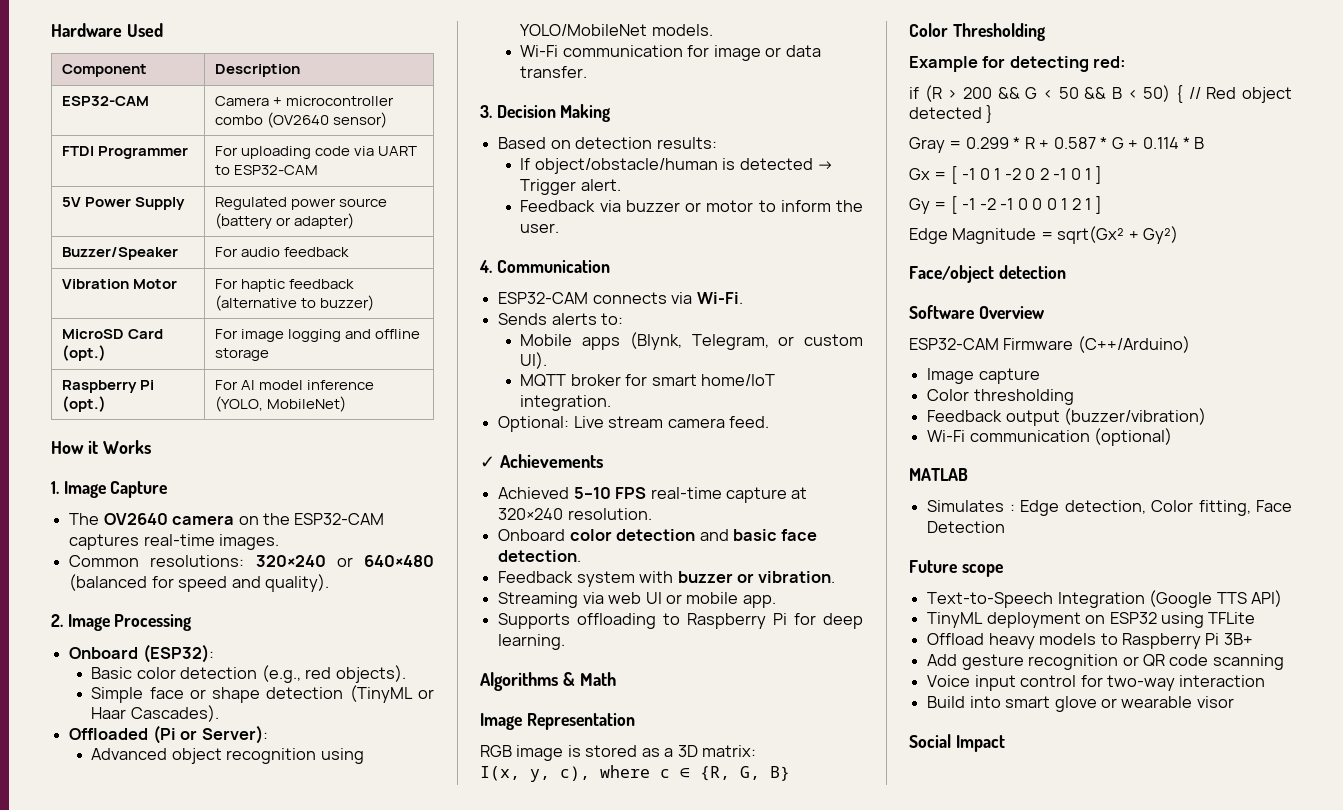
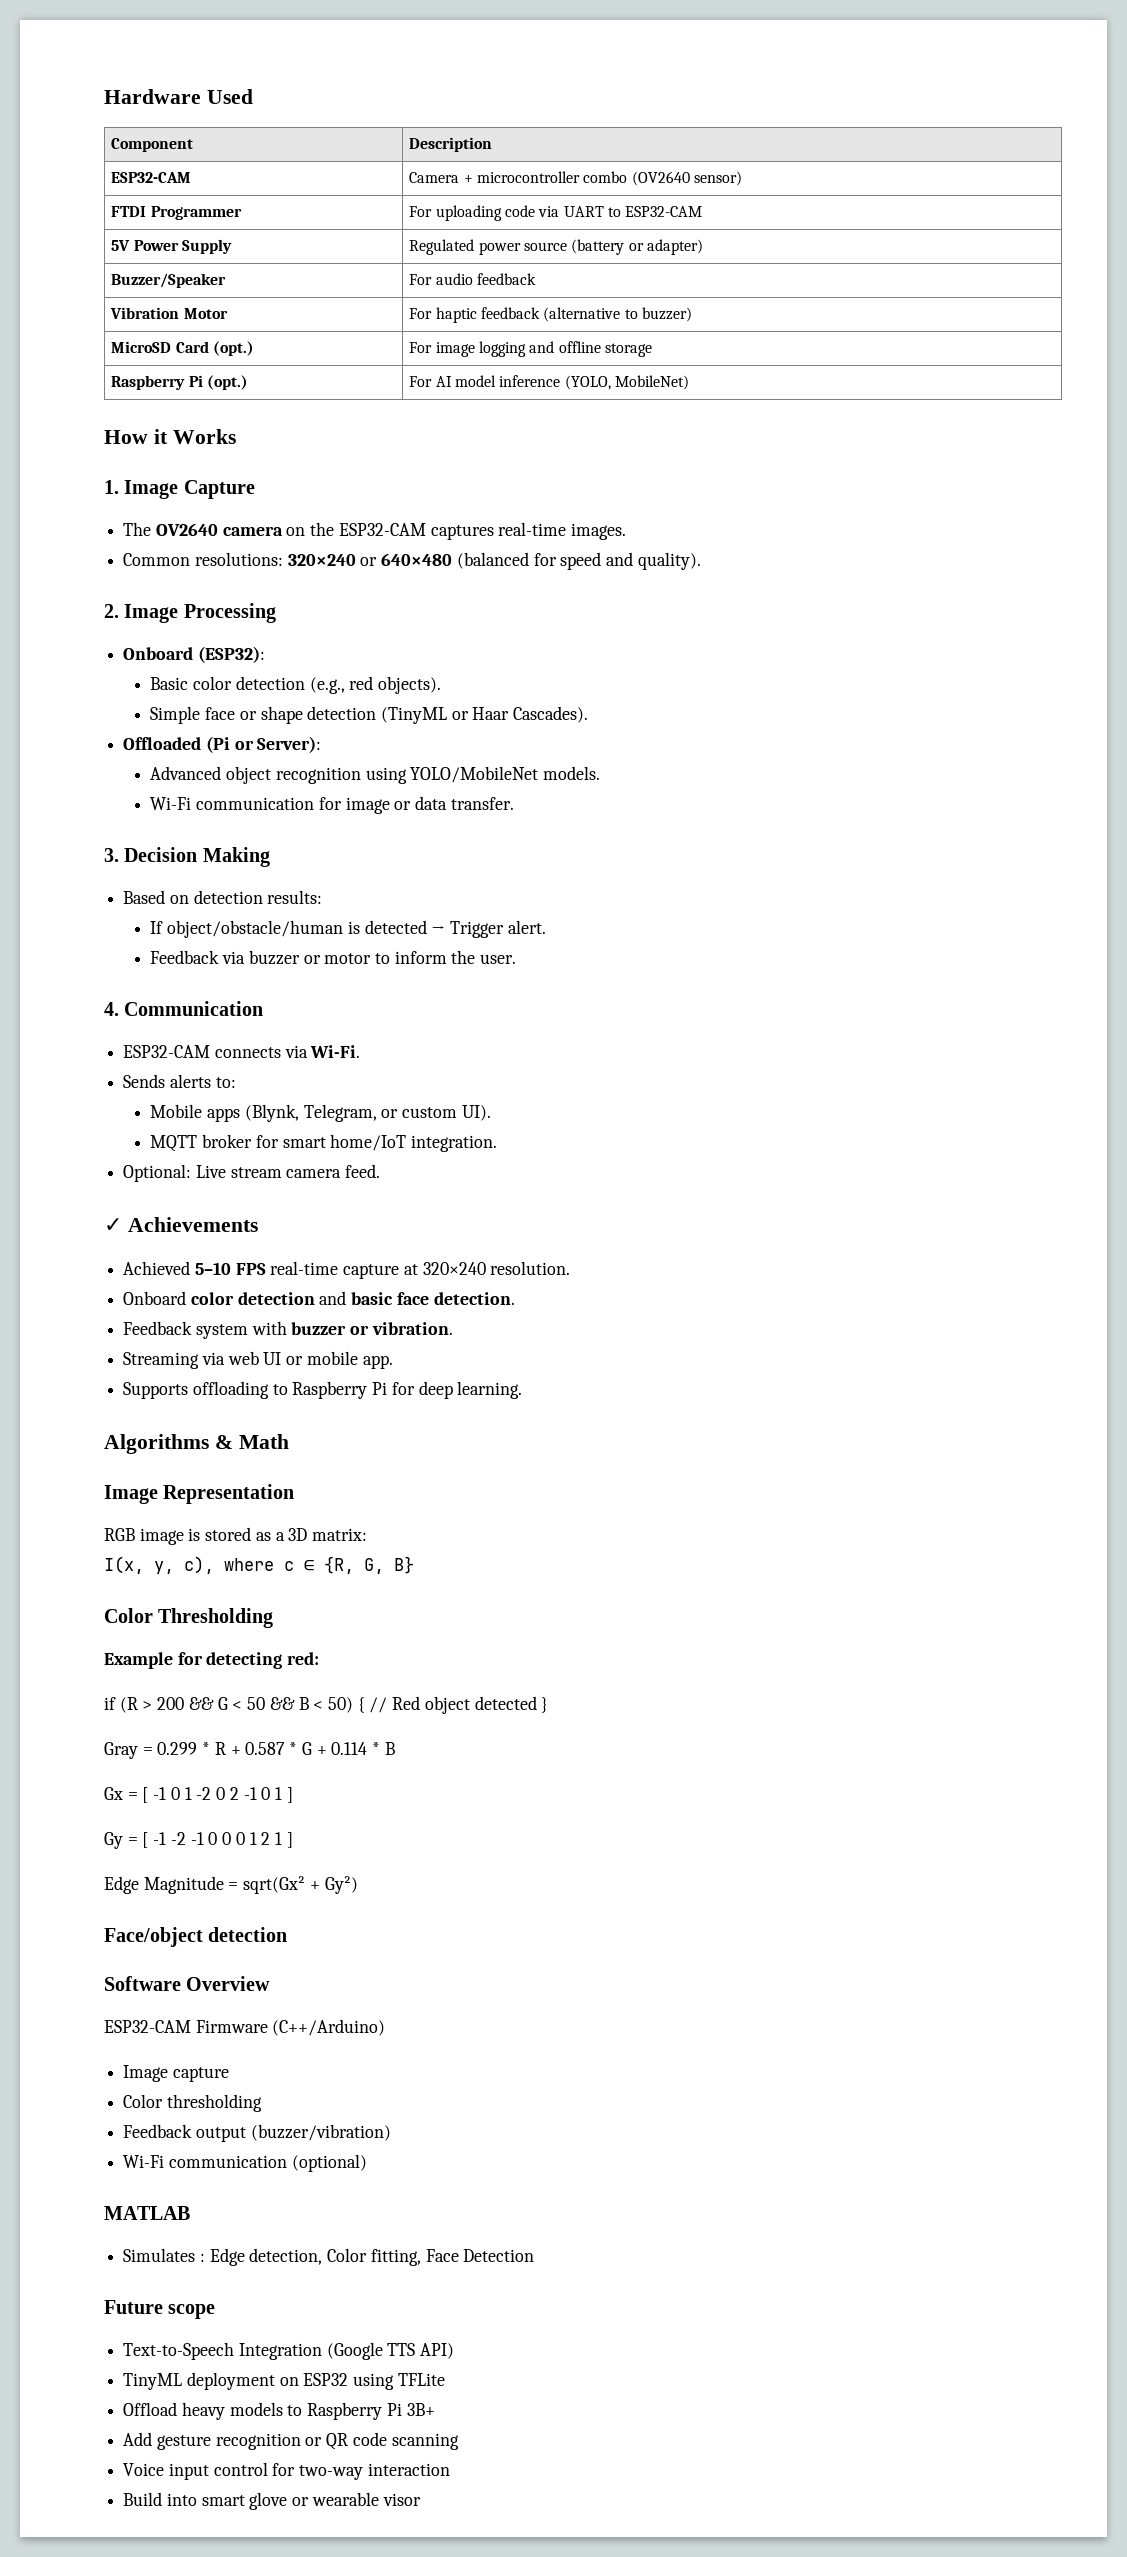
[909,734,1005,752] // Social Impact -> (421, 2499) none

